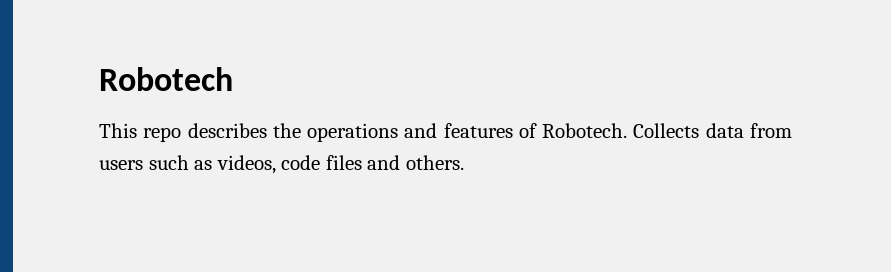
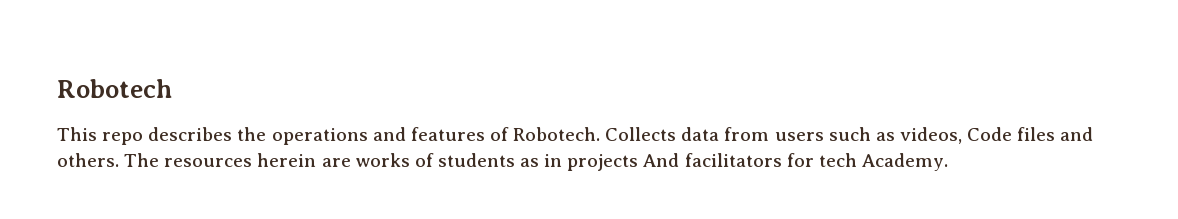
[281,155,321,170] code -> [967,127,1013,141] Code
(464, 162) none -> [124,153,948,171] The resources herein are works of students as in projects And facilitators for tech Academy.

